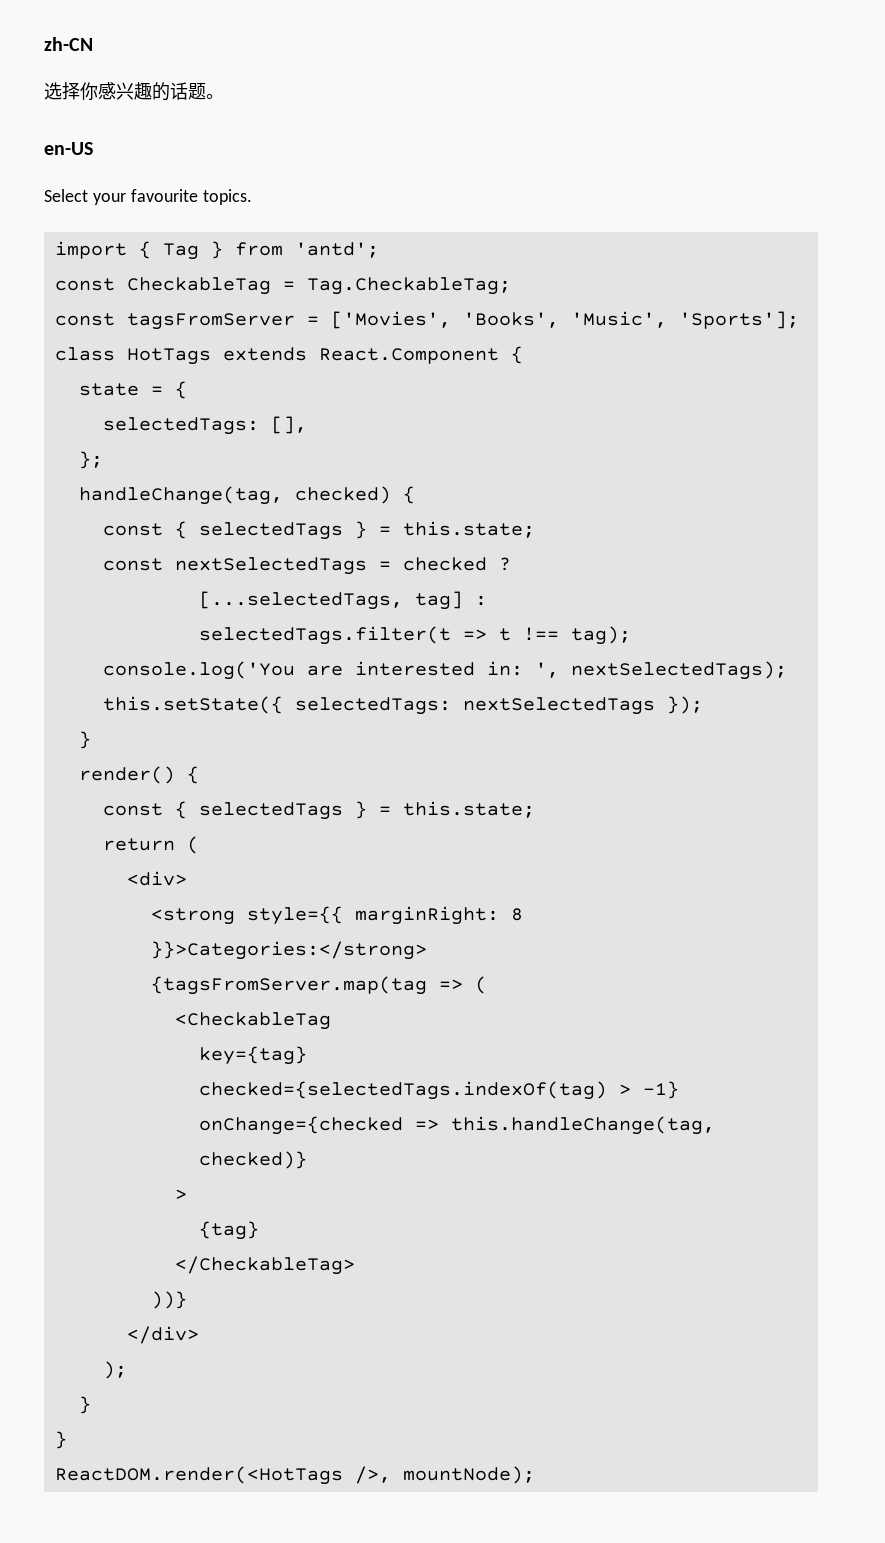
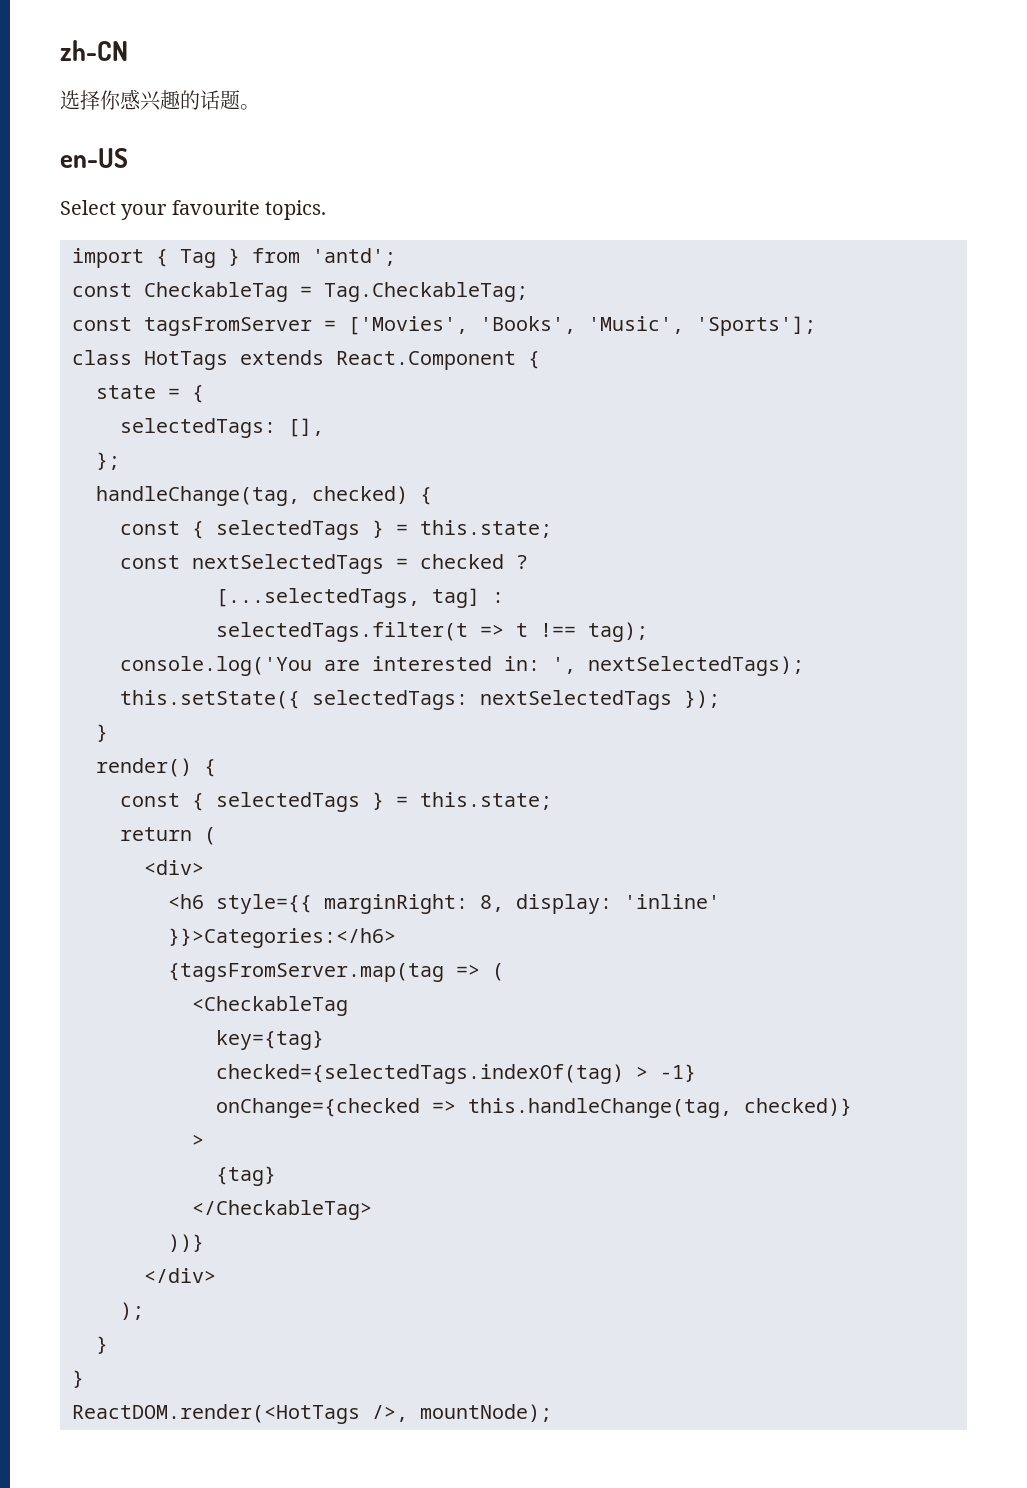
[150,908,235,925] <strong -> [168,894,204,909] <h6
[510,908,523,921] [150,941,427,960] 8 }}>Categories:</strong> -> [480,894,720,914] [168,928,396,948] 8, display: 'inline' }}>Categories:</h6>

